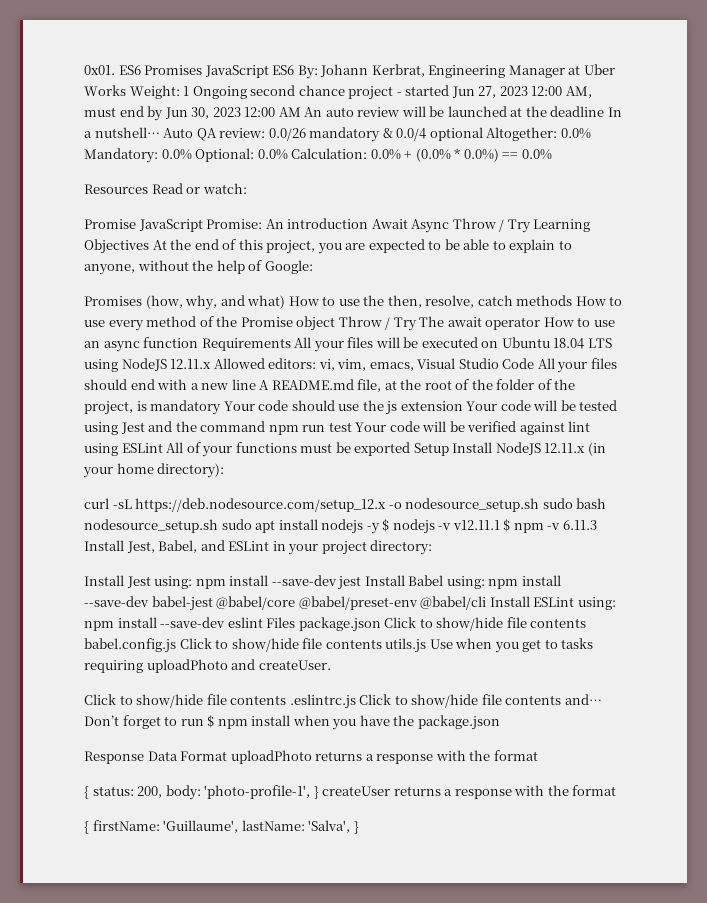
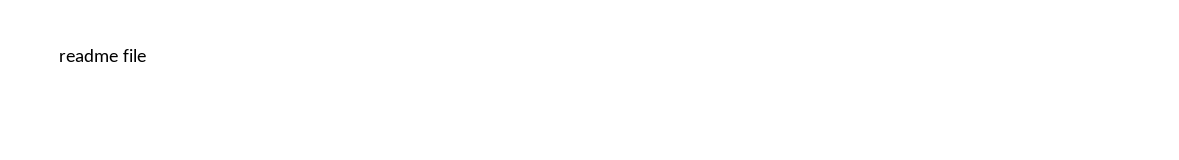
[84,64,615,79] [84,85,592,100] [84,106,622,121] [84,127,591,142] [84,148,552,163] [84,183,247,194] [84,218,591,233] [84,239,572,254] [84,260,313,275] [84,295,623,310] [84,316,615,331] [84,337,612,352] [84,358,617,373] [84,379,576,392] [84,400,618,415] [84,421,591,435] [84,442,606,457] [83,463,225,478] [84,498,607,512] [84,519,597,534] [84,540,433,555] [84,575,561,590] [84,596,616,611] [84,617,587,632] [84,638,594,653] [84,659,331,673] [84,694,602,709] [84,715,500,730] [84,750,538,764] [84,785,617,800] [84,820,359,834] 0x01. ES6 Promises JavaScript ES6 By: Johann Kerbrat, Engineering Manager at Uber Works Weight: 1 Ongoing second chance project - started Jun 27, 2023 12:00 AM, must end by Jun 30, 2023 12:00 AM An auto review will be launched at the deadline In a nutshell… Auto QA review: 0.0/26 mandatory & 0.0/4 optional Altogether: 0.0% Mandatory: 0.0% Optional: 0.0% Calculation: 0.0% + (0.0% * 0.0%) == 0.0% // Resources Read or watch: // Promise JavaScript Promise: An introduction Await Async Throw / Try Learning Objectives At the end of this project, you are expected to be able to explain to anyone, without the help of Google: // Promises (how, why, and what) How to use the then, resolve, catch methods How to use every method of the Promise object Throw / Try The await operator How to use an async function Requirements All your files will be executed on Ubuntu 18.04 LTS using NodeJS 12.11.x Allowed editors: vi, vim, emacs, Visual Studio Code All your files should end with a new line A README.md file, at the root of the folder of the project, is mandatory Your code should use the js extension Your code will be tested using Jest and the command npm run test Your code will be verified against lint using ESLint All of your functions must be exported Setup Install NodeJS 12.11.x (in your home directory): // curl -sL https://deb.nodesource.com/setup_12.x -o nodesource_setup.sh sudo bash nodesource_setup.sh sudo apt install nodejs -y $ nodejs -v v12.11.1 $ npm -v 6.11.3 Install Jest, Babel, and ESLint in your project directory: // Install Jest using: npm install --save-dev jest Install Babel using: npm install --save-dev babel-jest @babel/core @babel/preset-env @babel/cli Install ESLint using: npm install --save-dev eslint Files package.json Click to show/hide file contents babel.config.js Click to show/hide file contents utils.js Use when you get to tasks requiring uploadPhoto and createUser. // Click to show/hide file contents .eslintrc.js Click to show/hide file contents and… Don’t forget to run $ npm install when you have the package.json // Response Data Format uploadPhoto returns a response with the format // { status: 200, body: 'photo-profile-1', } createUser returns a response with the format // { firstName: 'Guillaume', lastName: 'Salva', } -> [59,49,146,62] readme file

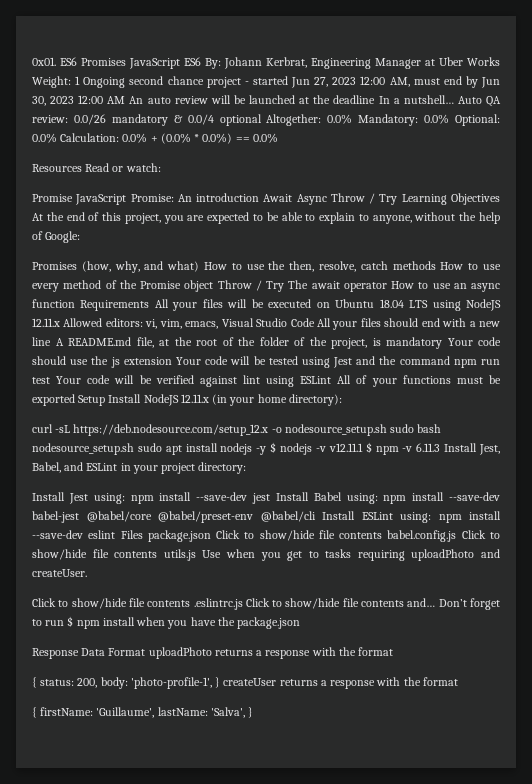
[59,49,146,62] readme file -> [32,57,500,69] [32,76,500,88] [32,95,502,107] [32,114,500,126] [32,133,278,144] [32,163,161,172] [32,193,500,205] [32,212,500,224] [32,231,81,243] [32,261,502,273] [32,280,500,292] [32,299,501,311] [32,318,500,330] [32,337,501,349] [32,356,500,368] [32,375,501,387] [32,394,342,406] [32,424,442,436] [32,442,501,455] [32,462,247,474] [32,492,500,504] [32,511,501,523] [32,530,500,542] [32,549,500,561] [32,569,87,577] [32,598,501,610] [32,616,301,629] [32,647,394,659] [32,677,458,689] [32,707,254,718] 0x01. ES6 Promises JavaScript ES6 By: Johann Kerbrat, Engineering Manager at Uber Works Weight: 1 Ongoing second chance project - started Jun 27, 2023 12:00 AM, must end by Jun 30, 2023 12:00 AM An auto review will be launched at the deadline In a nutshell… Auto QA review: 0.0/26 mandatory & 0.0/4 optional Altogether: 0.0% Mandatory: 0.0% Optional: 0.0% Calculation: 0.0% + (0.0% * 0.0%) == 0.0% // Resources Read or watch: // Promise JavaScript Promise: An introduction Await Async Throw / Try Learning Objectives At the end of this project, you are expected to be able to explain to anyone, without the help of Google: // Promises (how, why, and what) How to use the then, resolve, catch methods How to use every method of the Promise object Throw / Try The await operator How to use an async function Requirements All your files will be executed on Ubuntu 18.04 LTS using NodeJS 12.11.x Allowed editors: vi, vim, emacs, Visual Studio Code All your files should end with a new line A README.md file, at the root of the folder of the project, is mandatory Your code should use the js extension Your code will be tested using Jest and the command npm run test Your code will be verified against lint using ESLint All of your functions must be exported Setup Install NodeJS 12.11.x (in your home directory): // curl -sL https://deb.nodesource.com/setup_12.x -o nodesource_setup.sh sudo bash nodesource_setup.sh sudo apt install nodejs -y $ nodejs -v v12.11.1 $ npm -v 6.11.3 Install Jest, Babel, and ESLint in your project directory: // Install Jest using: npm install --save-dev jest Install Babel using: npm install --save-dev babel-jest @babel/core @babel/preset-env @babel/cli Install ESLint using: npm install --save-dev eslint Files package.json Click to show/hide file contents babel.config.js Click to show/hide file contents utils.js Use when you get to tasks requiring uploadPhoto and createUser. // Click to show/hide file contents .eslintrc.js Click to show/hide file contents and… Don’t forget to run $ npm install when you have the package.json // Response Data Format uploadPhoto returns a response with the format // { status: 200, body: 'photo-profile-1', } createUser returns a response with the format // { firstName: 'Guillaume', lastName: 'Salva', }

